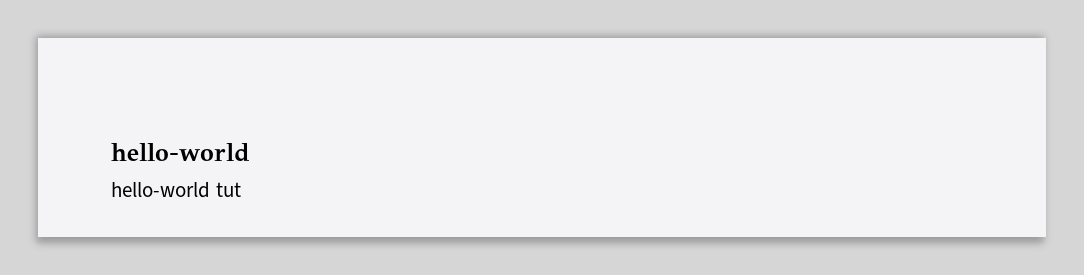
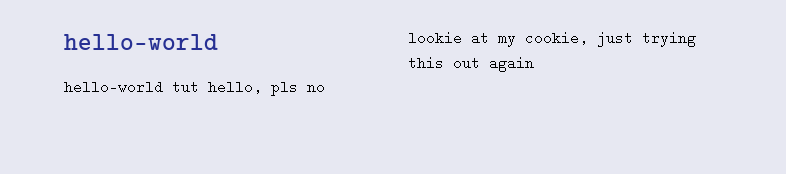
(241, 189) none -> [208,80,325,96] [408,31,696,47] [408,56,534,72] hello, pls no lookie at my cookie, just trying this out again

